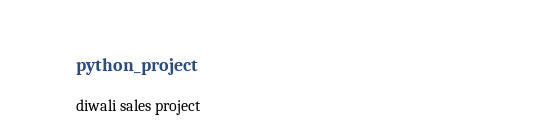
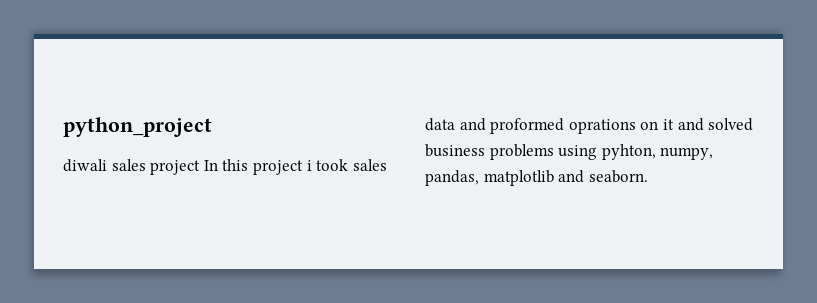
(202, 107) none -> [203,159,387,175] [425,118,754,134] [425,144,714,160] [425,170,648,186] In this project i took sales data and proformed oprations on it and solved business problems using pyhton, numpy, pandas, matplotlib and seaborn.

